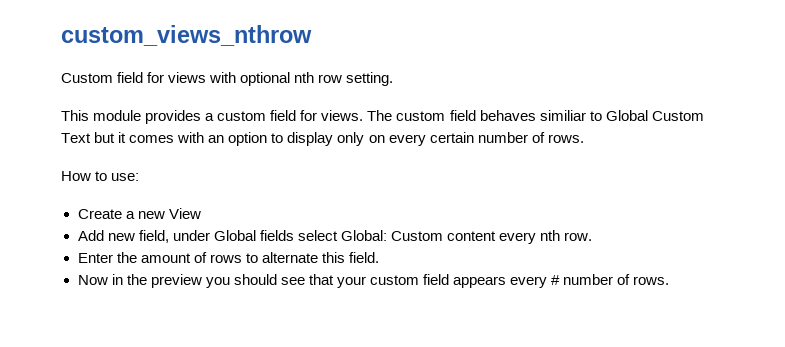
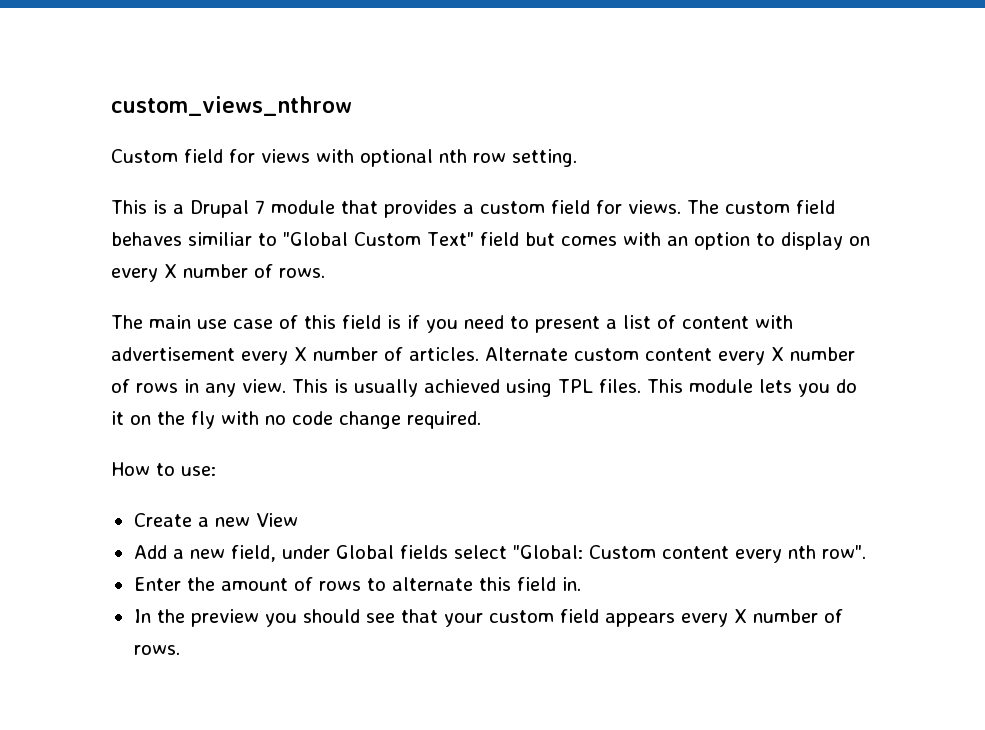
[93,110,142,121] module -> [153,200,378,218] is a Drupal 7 module that
[605,110,704,121] [61,132,127,143] Global Custom Text but it -> [283,232,555,246] "Global Custom Text" field but
[337,132,365,146] only -> (843, 241) none
[429,132,584,143] certain number of rows. -> [164,264,325,278] [111,315,793,333] [111,347,855,365] [111,379,857,397] [111,411,481,429] X number of rows. // The main use case of this field is if you need to present a list of content with advertisement every X number of articles. Alternate custom content every X number of rows in any view. This is usually achieved using TPL files. This module lets you do it on the fly with no code change required.
(104, 235) none -> [172,549,184,559] a
[340,230,387,241] Global: -> [512,545,583,559] "Global:
[564,232,593,241] row. -> [821,545,866,559] row".
[348,252,379,263] [77,274,123,285] field. // Now in -> [516,577,581,591] [133,609,151,623] field in. // In
[551,275,561,285] # -> [733,609,747,623] X

